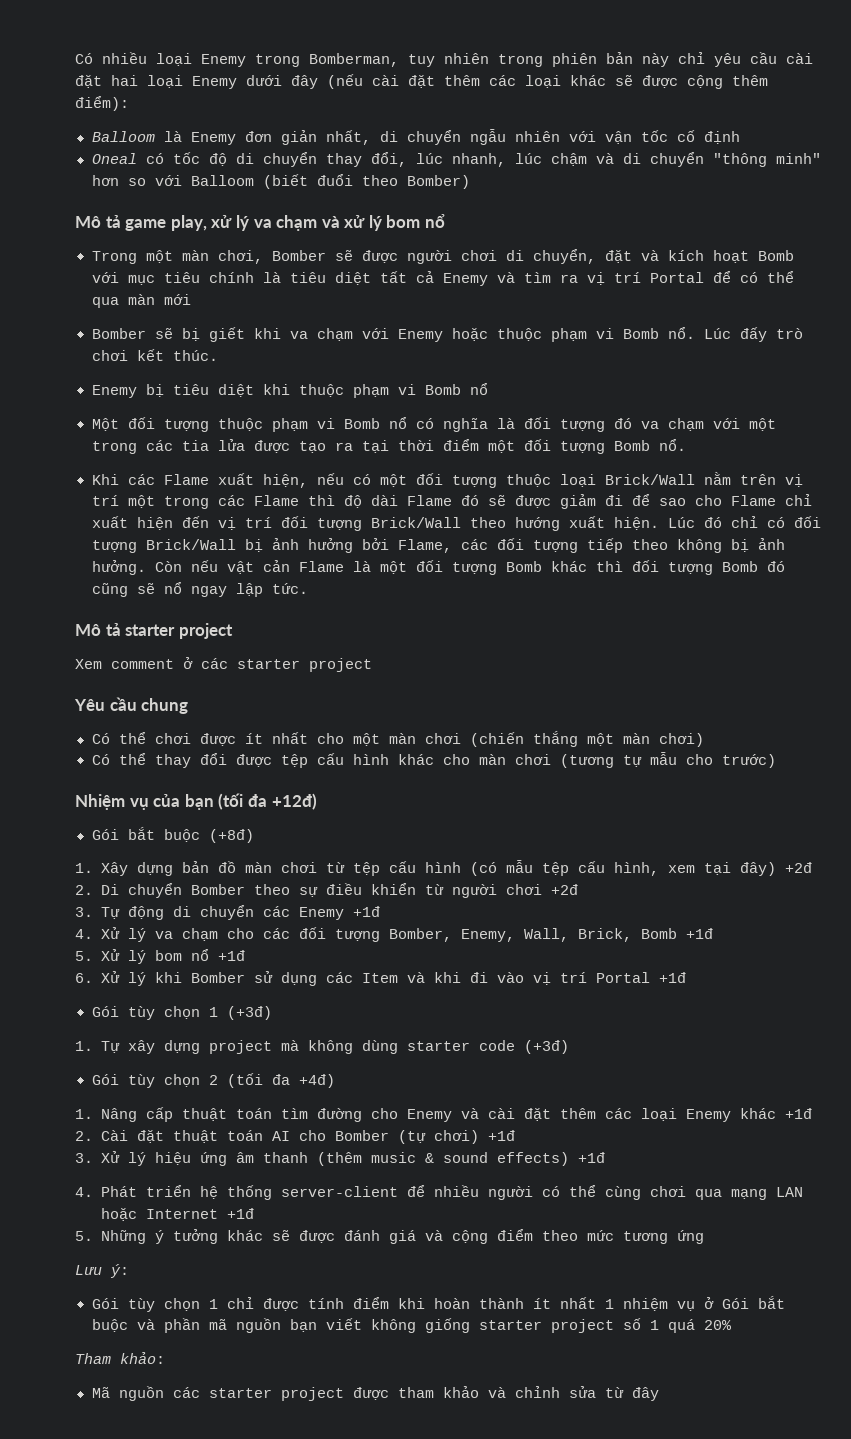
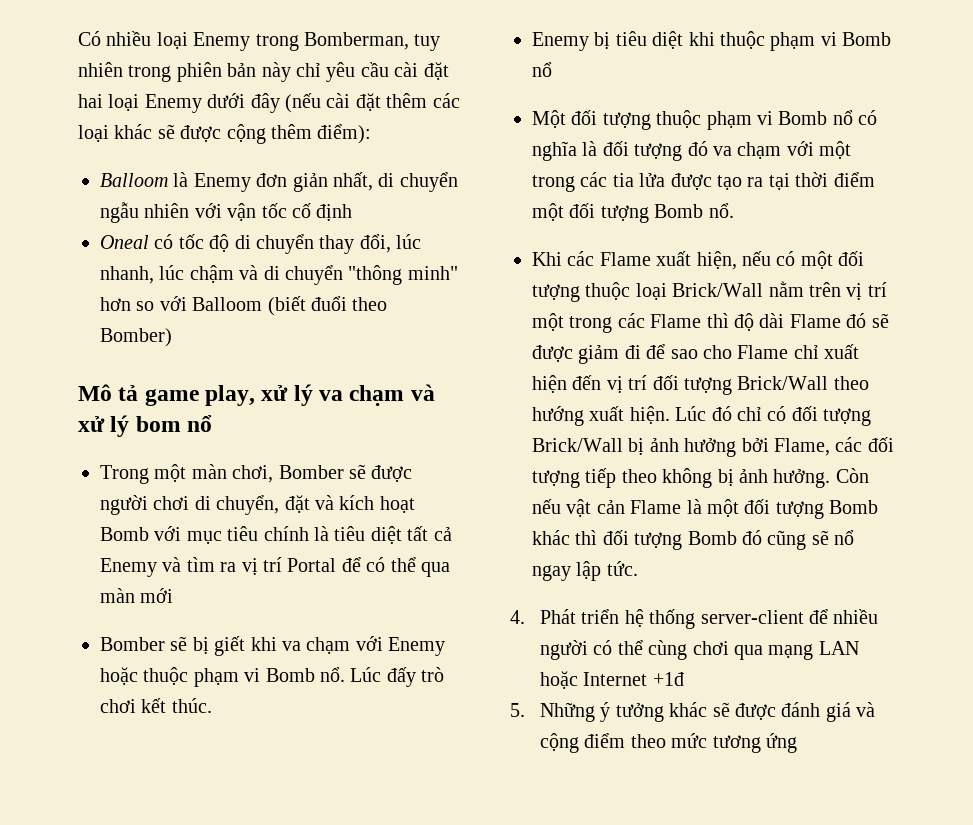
[75,623,233,639] [75,657,372,672] [74,697,189,714] [91,730,704,747] [91,752,776,768] [75,793,317,810] [91,826,254,843] [75,860,812,876] [75,883,578,898] [75,905,380,920] [75,927,713,942] [75,949,245,964] [75,971,686,986] [91,1006,272,1020] [75,1040,569,1054] [91,1073,335,1088] [75,1107,812,1122] [75,1129,515,1144] [75,1151,605,1166] // Mô tả starter project // Xem comment ở các starter project // Yêu cầu chung // Có thể chơi được ít nhất cho một màn chơi (chiến thắng một màn chơi) // Có thể thay đổi được tệp cấu hình khác cho màn chơi (tương tự mẫu cho trước) // Nhiệm vụ của bạn (tối đa +12đ) // Gói bắt buộc (+8đ) // 1. Xây dựng bản đồ màn chơi từ tệp cấu hình (có mẫu tệp cấu hình, xem tại đây) +2đ // 2. Di chuyển Bomber theo sự điều khiển từ người chơi +2đ // 3. Tự động di chuyển các Enemy +1đ // 4. Xử lý va chạm cho các đối tượng Bomber, Enemy, Wall, Brick, Bomb +1đ // 5. Xử lý bom nổ +1đ // 6. Xử lý khi Bomber sử dụng các Item và khi đi vào vị trí Portal +1đ // Gói tùy chọn 1 (+3đ) // 1. Tự xây dựng project mà không dùng starter code (+3đ) // Gói tùy chọn 2 (tối đa +4đ) // 1. Nâng cấp thuật toán tìm đường cho Enemy và cài đặt thêm các loại Enemy khác +1đ // 2. Cài đặt thuật toán AI cho Bomber (tự chơi) +1đ // 3. Xử lý hiệu ứng âm thanh (thêm music & sound effects) +1đ -> (638, 568) none
[75,1264,129,1278] [91,1295,785,1312] [91,1318,732,1333] [75,1352,165,1364] [91,1386,659,1401] // Lưu ý: // Gói tùy chọn 1 chỉ được tính điểm khi hoàn thành ít nhất 1 nhiệm vụ ở Gói bắt buộc và phần mã nguồn bạn viết không giống starter project số 1 quá 20% // Tham khảo: // Mã nguồn các starter project được tham khảo và chỉnh sửa từ đây -> (797, 743) none

